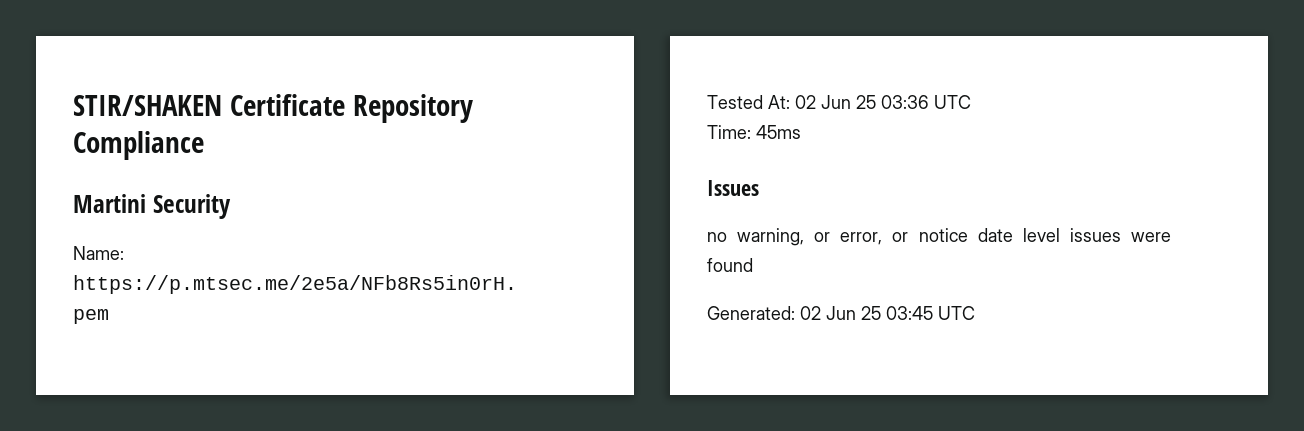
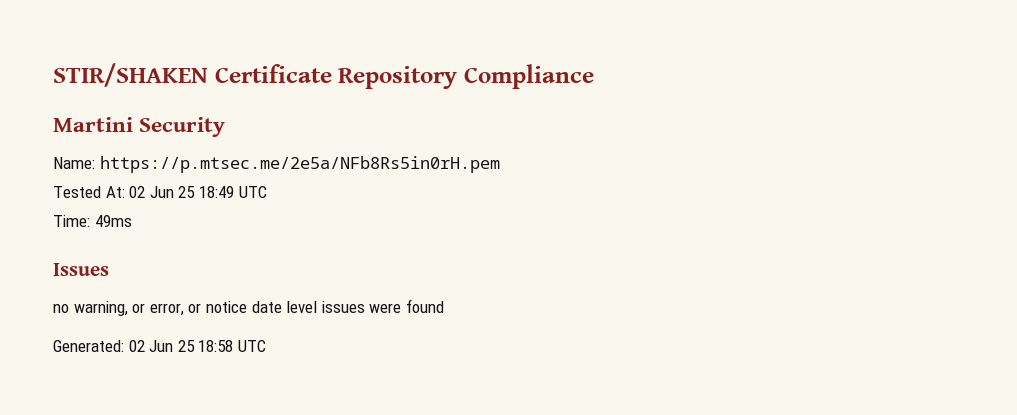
[881,95,929,109] 03:36 -> [198,186,234,198] 18:49
[756,125,801,139] 45ms -> [94,215,132,227] 49ms
[886,306,933,320] 03:45 -> [198,340,234,352] 18:58

